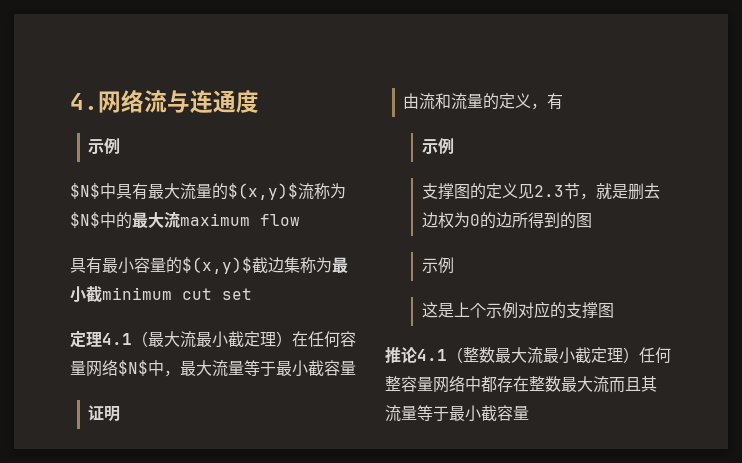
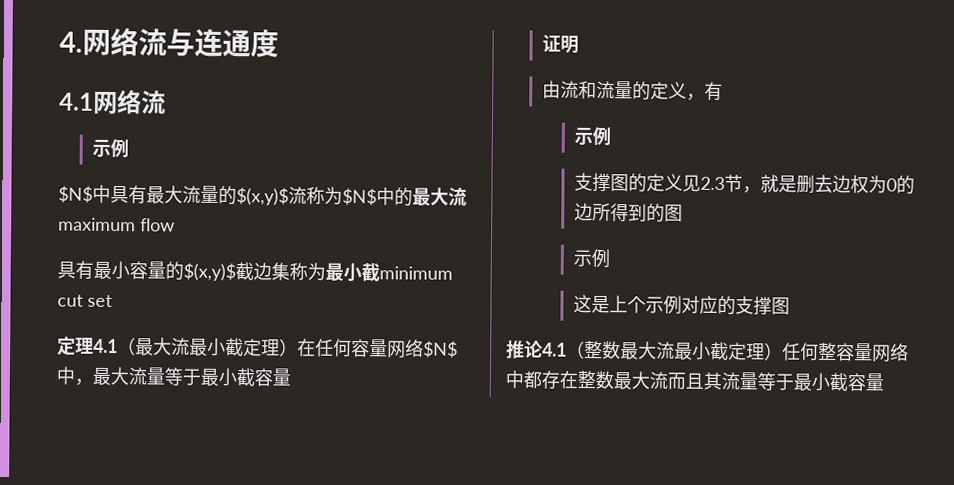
(259, 101) none -> [59,89,166,115] // 4.1网络流

